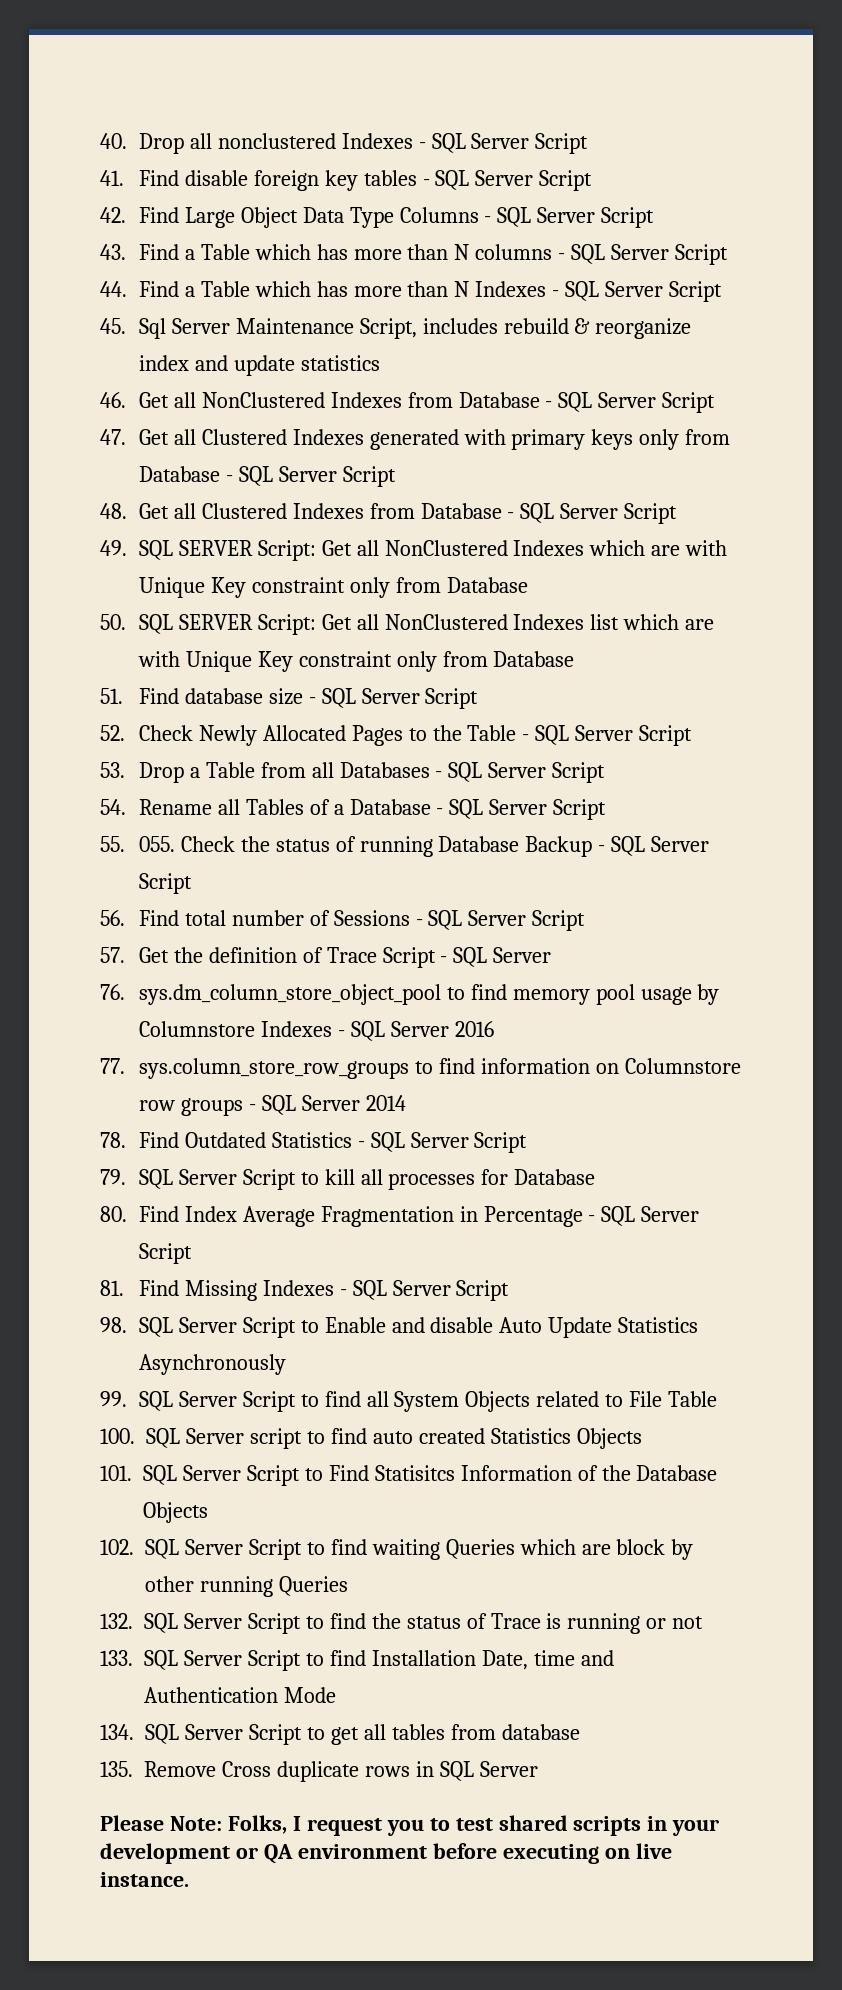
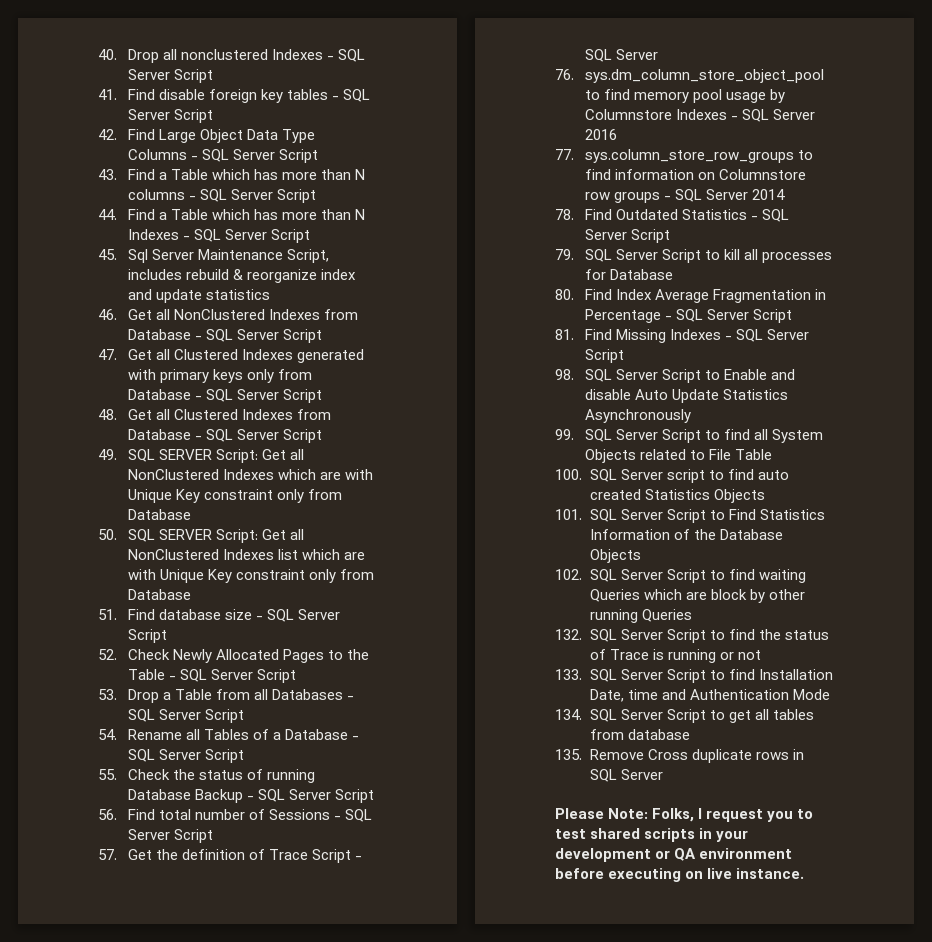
[138,836,175,852] 055. -> (117, 774) none
[374,1465,455,1481] Statisitcs -> [759,509,825,520] Statistics

